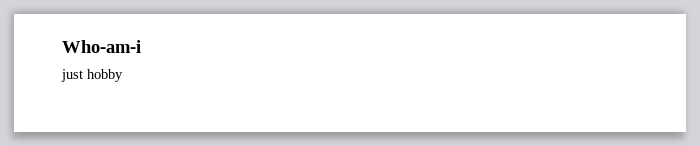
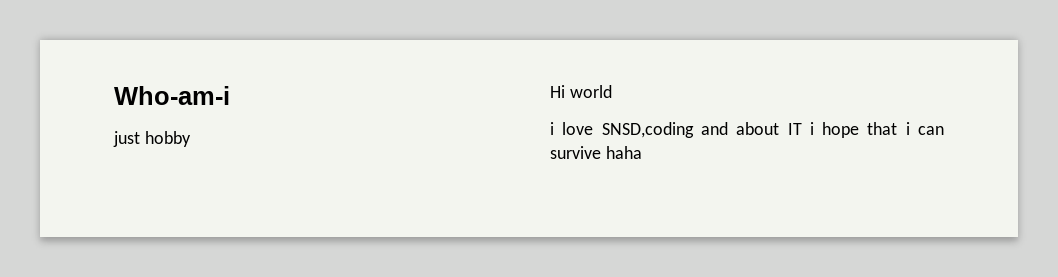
(123, 75) none -> [550,85,612,98] [550,122,944,138] [550,146,642,159] // Hi world // i love SNSD,coding and about IT i hope that i can survive haha

